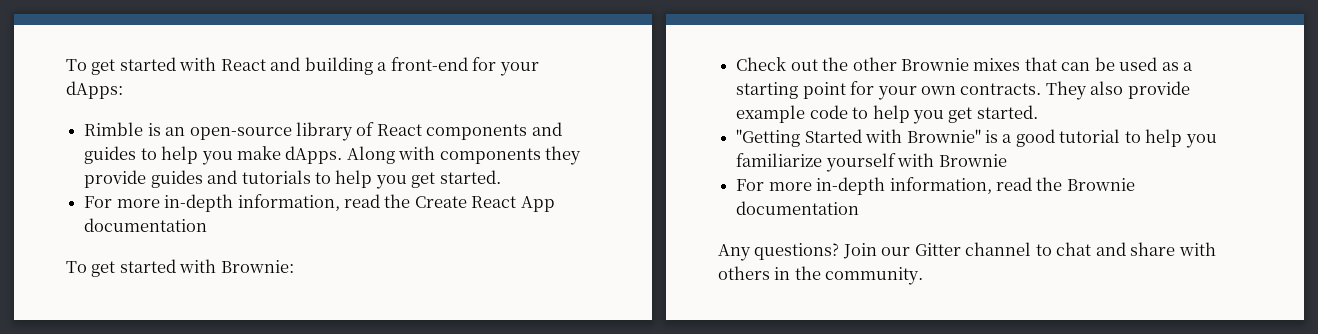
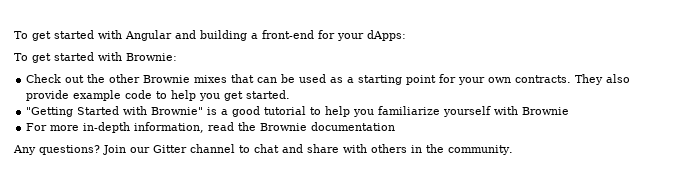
[66,57,266,75] To get started with React -> [14,30,172,41] To get started with Angular
[84,122,562,141] [84,146,582,165] [84,170,501,189] [84,194,555,212] [84,218,208,232] // Rimble is an open-source library of React components and guides to help you make dApps. Along with components they provide guides and tutorials to help you get started. // For more in-depth information, read the Create React App documentation -> (406, 35) none

